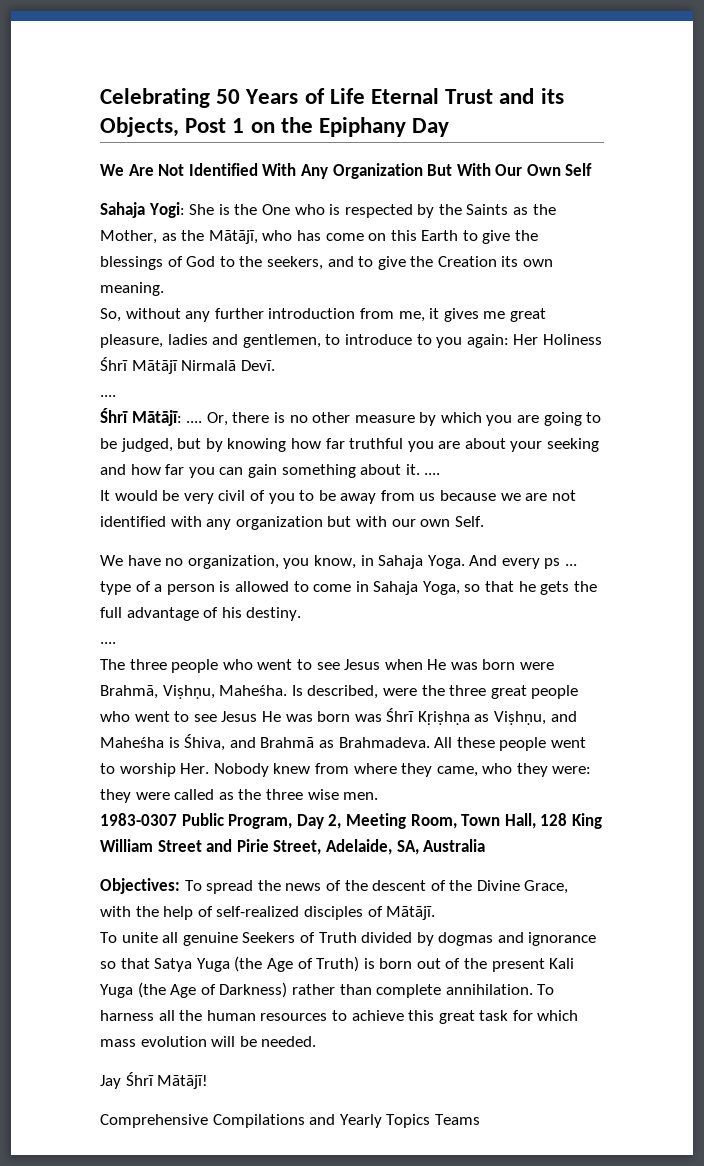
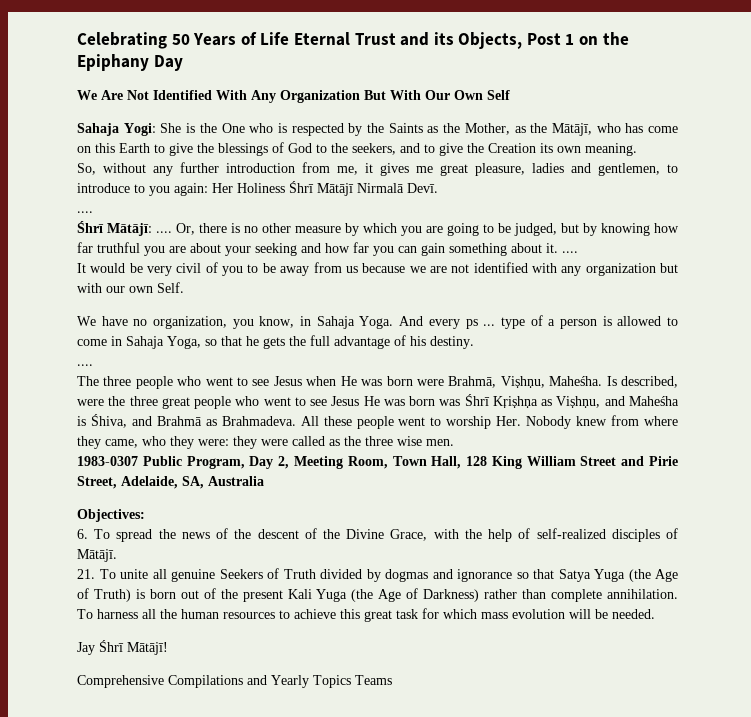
(180, 886) none -> [77,529,88,539] // 6.
(436, 913) none -> [77,569,95,579] 21.

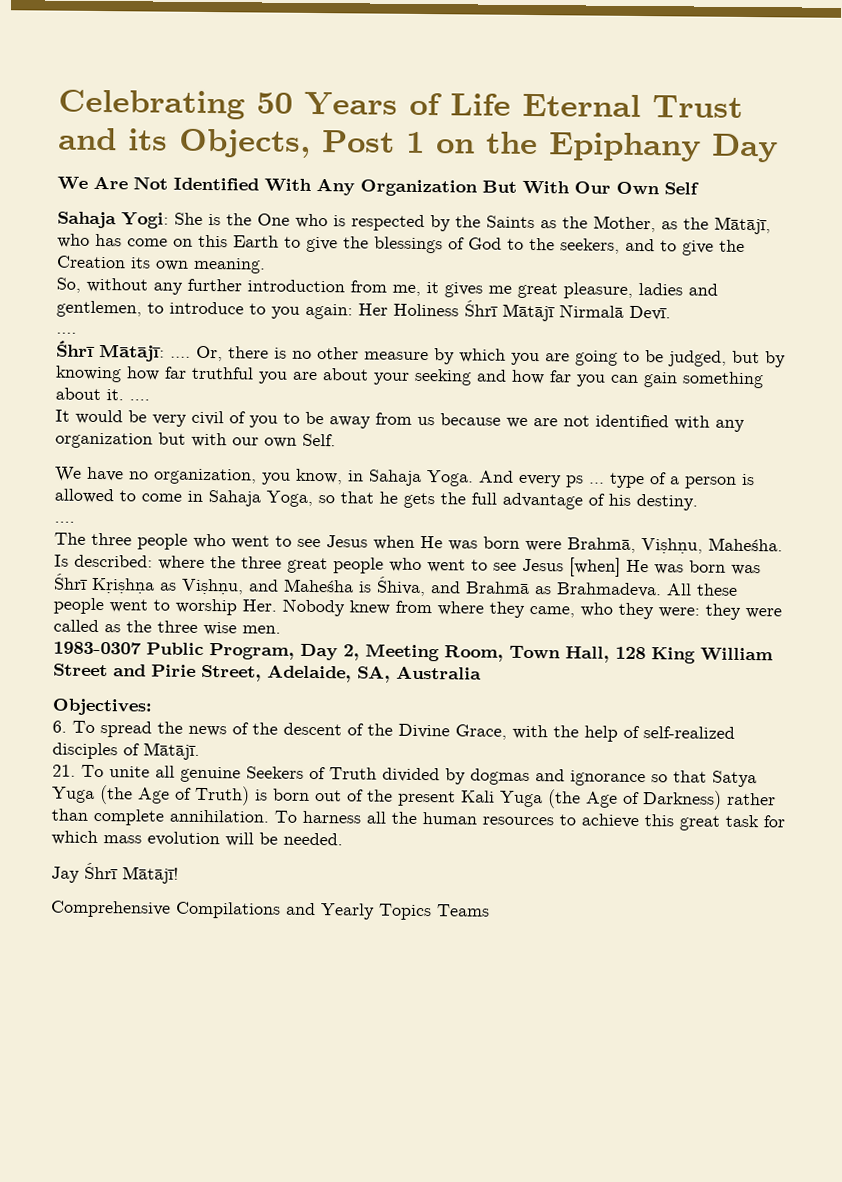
[621,376,678,388] [77,399,104,406] described, were -> [74,554,205,570] described: where
(360, 401) none -> [569,557,621,577] [when]

